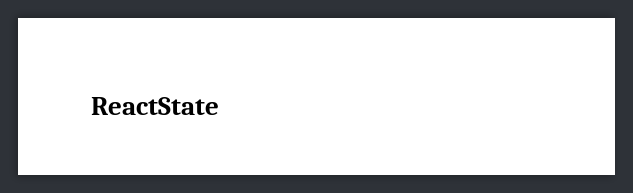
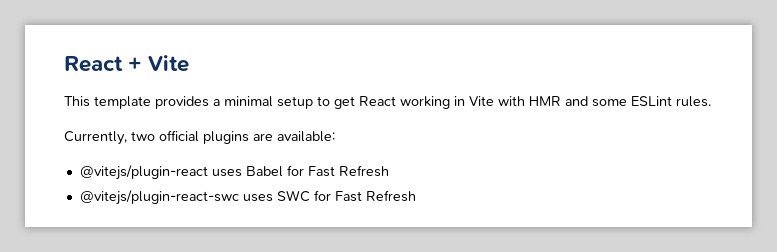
[91,97,219,115] ReactState -> [64,55,190,72] [64,96,711,109] [64,130,335,145] [79,165,389,180] [79,190,416,205] React + Vite // This template provides a minimal setup to get React working in Vite with HMR and some ESLint rules. // Currently, two official plugins are available: // @vitejs/plugin-react uses Babel for Fast Refresh // @vitejs/plugin-react-swc uses SWC for Fast Refresh

